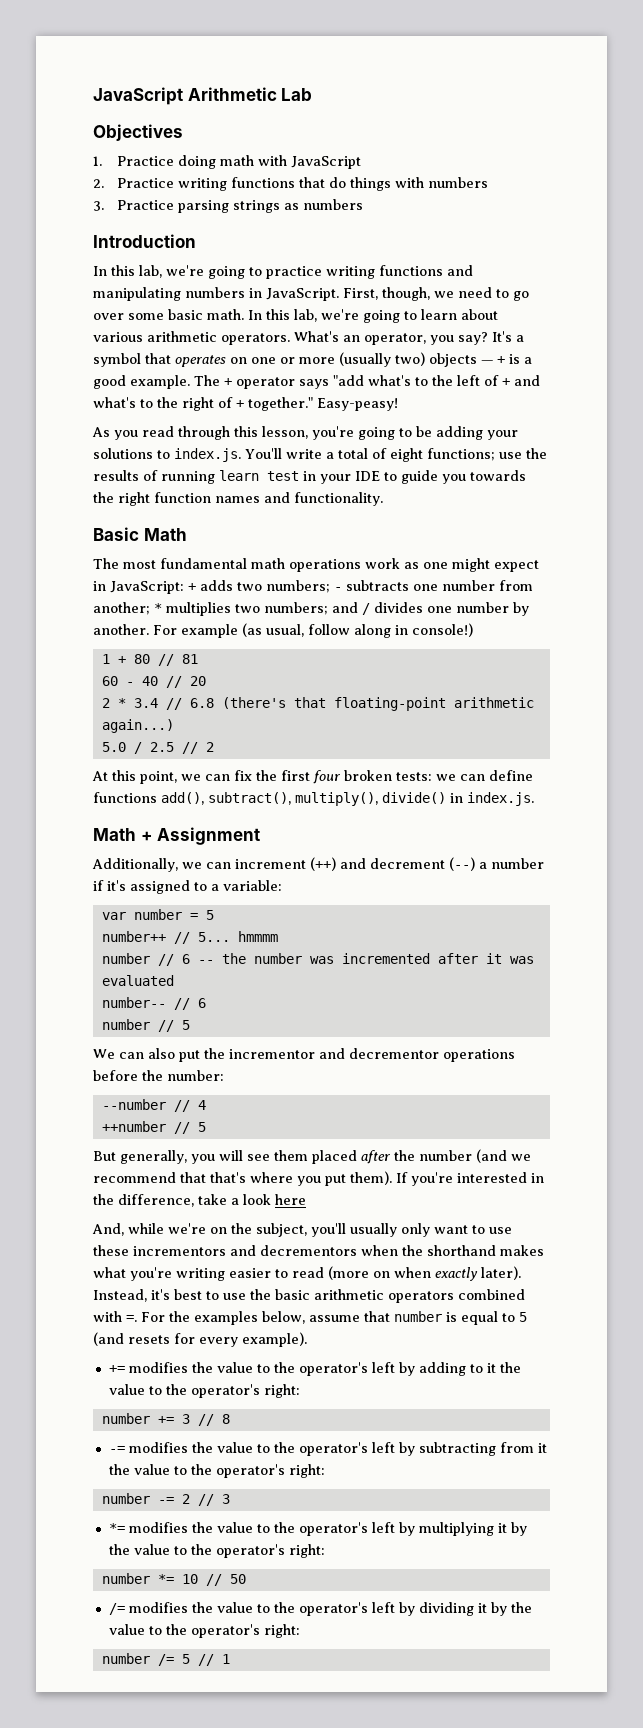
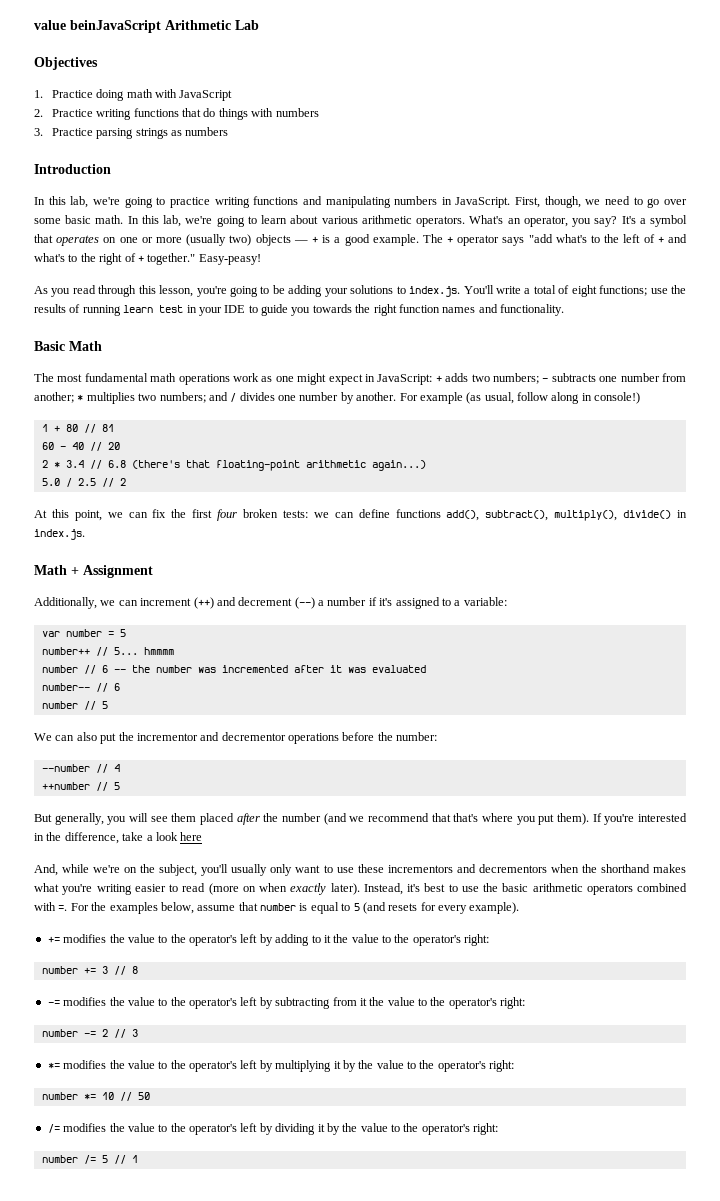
[93,87,183,105] JavaScript -> [34,20,161,33] value beinJavaScript

